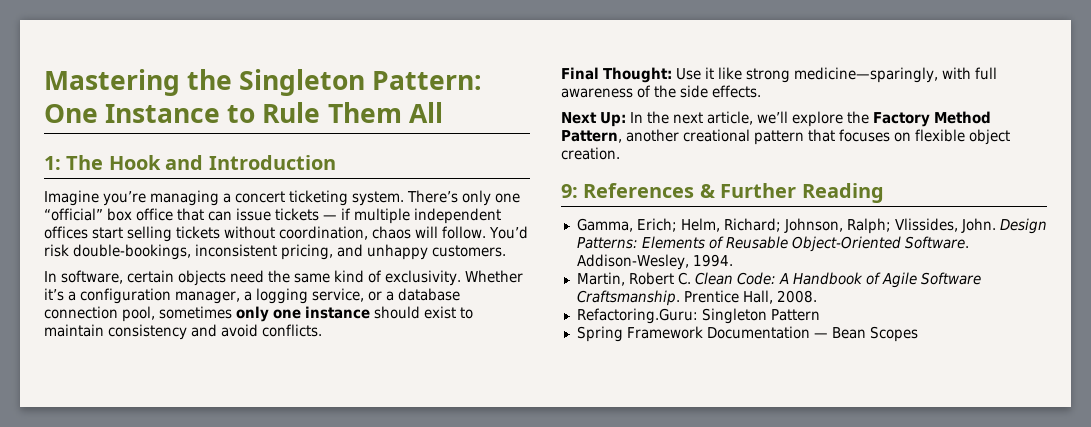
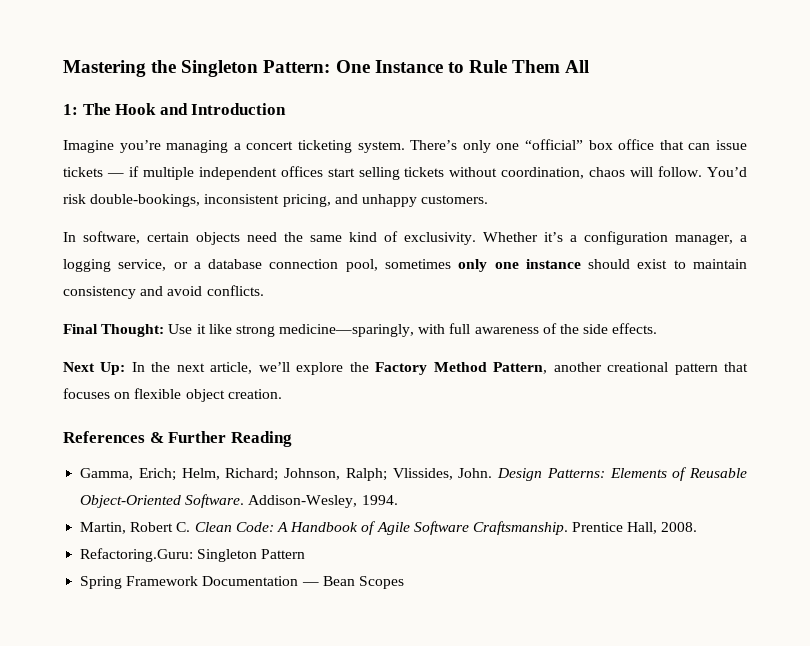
[561,184,578,198] 9: -> (282, 394) none

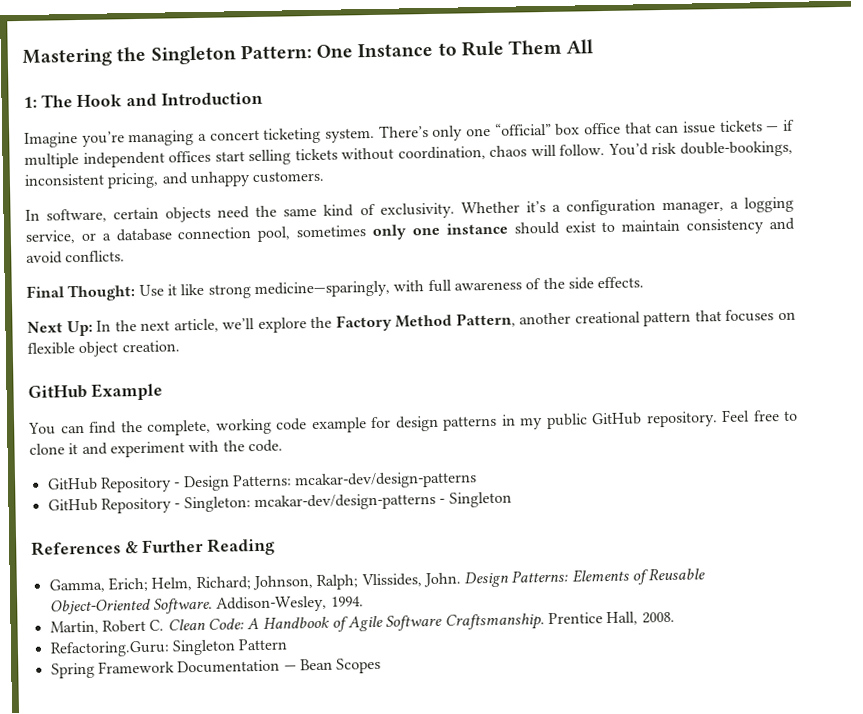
(282, 394) none -> [28,382,163,401] [28,409,798,436] [29,439,283,458] [47,471,478,493] [47,491,512,514] // GitHub Example // You can find the complete, working code example for design patterns in my public GitHub repository. Feel free to clone it and experiment with the code. // GitHub Repository - Design Patterns: mcakar-dev/design-patterns // GitHub Repository - Singleton: mcakar-dev/design-patterns - Singleton

